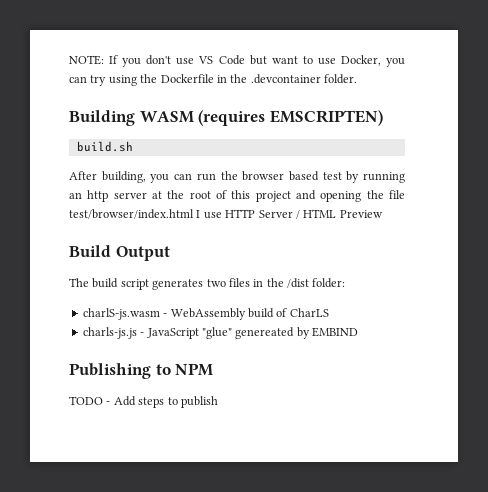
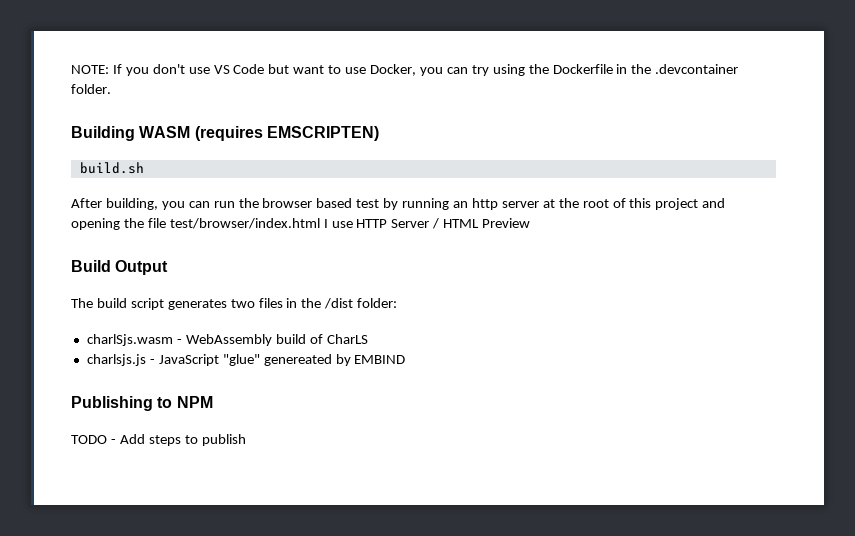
[82,308,160,320] charlS-js.wasm -> [86,334,173,346] charlSjs.wasm
[82,327,137,339] charls-js.js -> [86,354,146,366] charlsjs.js

